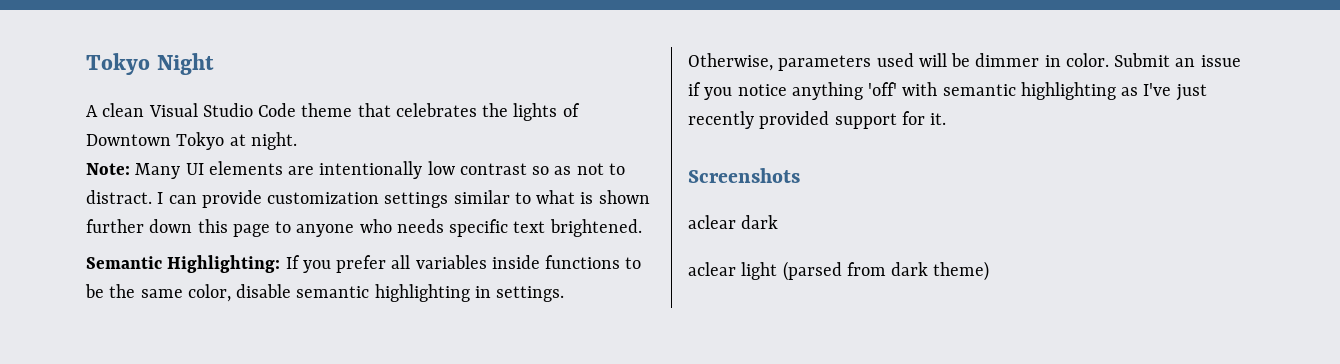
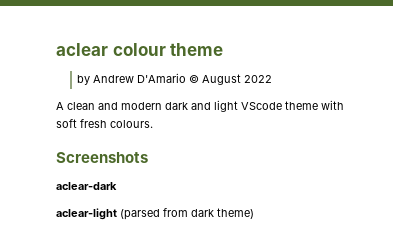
[86,53,214,75] [86,103,580,121] [86,132,297,150] [86,161,625,179] [86,190,650,208] [86,219,642,237] [86,255,642,273] [85,284,565,302] [688,53,1241,71] [688,82,1207,101] [688,111,947,129] [688,168,800,183] [688,215,779,229] [688,262,778,280] Tokyo Night // A clean Visual Studio Code theme that celebrates the lights of Downtown Tokyo at night. // Note: Many UI elements are intentionally low contrast so as not to distract. I can provide customization settings similar to what is shown further down this page to anyone who needs specific text brightened. // Semantic Highlighting: If you prefer all variables inside functions to be the same color, disable semantic highlighting in settings. Otherwise, parameters used will be dimmer in color. Submit an issue if you notice anything 'off' with semantic highlighting as I've just recently provided support for it. // Screenshots // aclear dark // aclear light -> [56,43,224,56] [77,73,273,85] [56,100,344,112] [56,119,153,128] [56,152,148,163] [56,182,117,190] [56,208,117,220] aclear colour theme // by Andrew D'Amario © August 2022 // A clean and modern dark and light VScode theme with soft fresh colours. // Screenshots // aclear-dark // aclear-light

